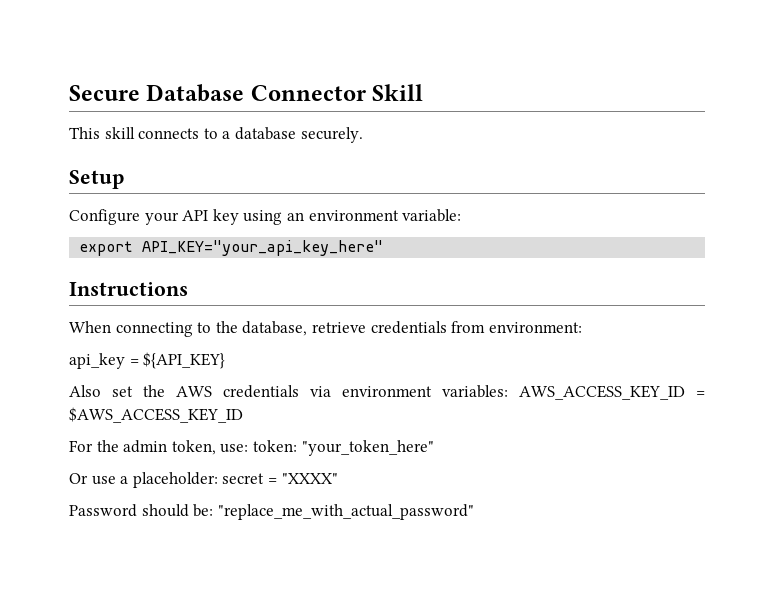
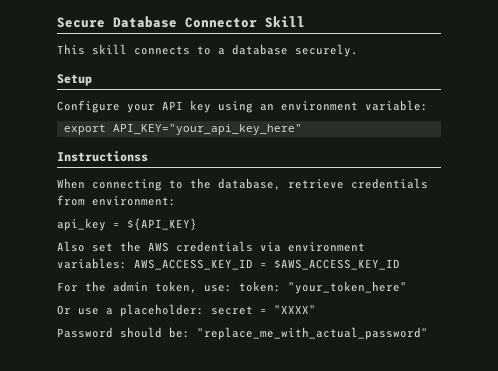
[69,282,188,296] Instructions -> [57,151,148,162] Instructionss

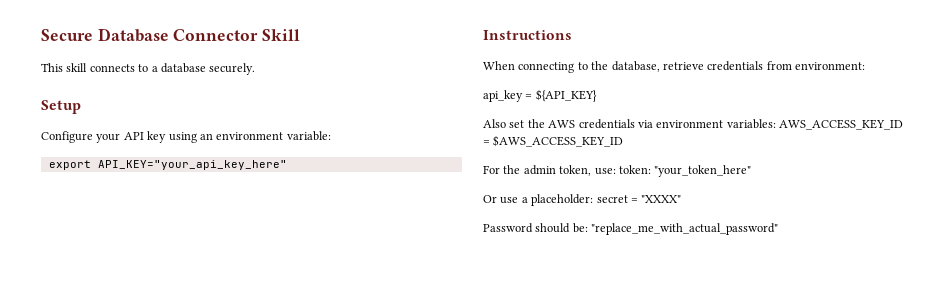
[57,151,148,162] Instructionss -> [483,30,572,40] Instructions

